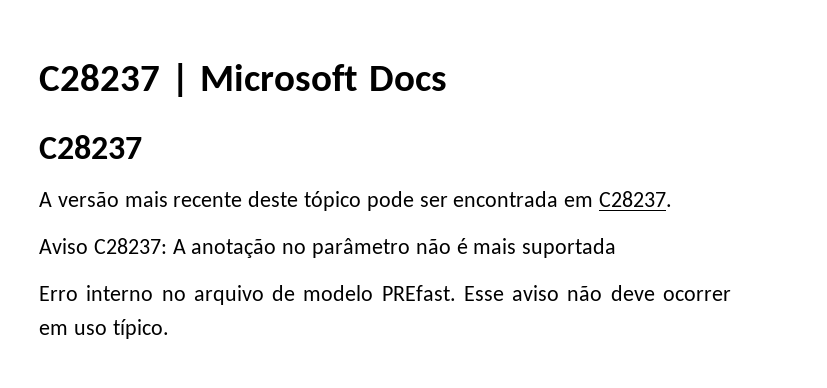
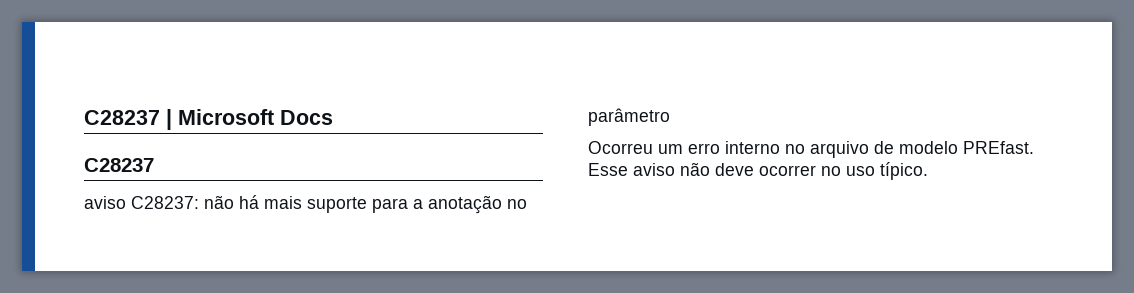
[39,191,673,211] [39,238,617,258] [39,286,78,301] A versão mais recente deste tópico pode ser encontrada em C28237. // Aviso C28237: A anotação no parâmetro não é mais suportada // Erro -> [84,195,527,214] [588,108,670,126] [588,141,720,154] aviso C28237: não há mais suporte para a anotação no parâmetro // Ocorreu um erro
[39,324,68,335] em -> [821,166,841,176] no

